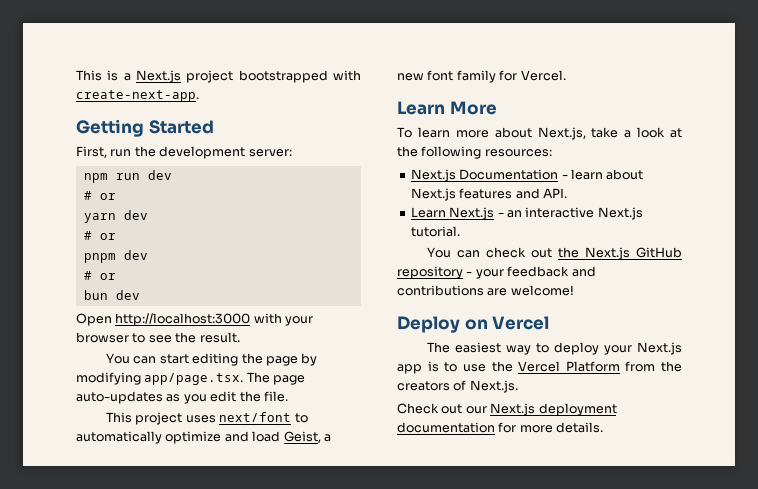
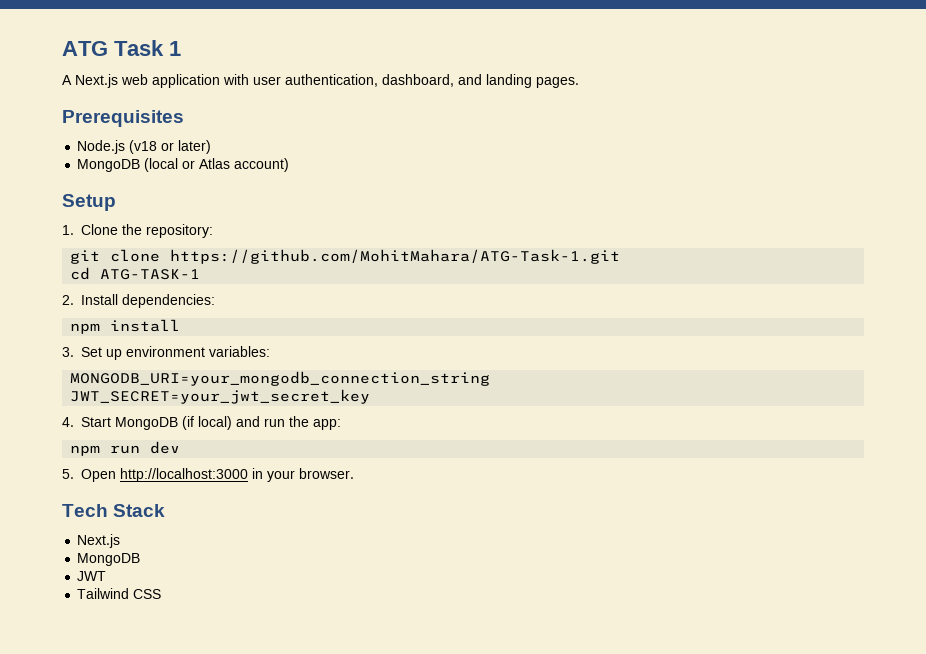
[76,70,361,83] [76,90,199,102] [76,119,214,137] [76,146,292,159] [83,170,172,183] [83,191,116,200] [83,210,148,223] [83,231,116,240] [83,250,148,263] [83,271,116,280] [83,290,140,300] [76,313,314,326] [76,332,240,343] [106,353,318,366] [76,372,306,385] [76,391,288,404] [106,412,308,425] [76,431,331,444] [397,70,566,83] [397,101,497,115] [397,127,682,140] [397,146,552,159] [410,169,644,182] [410,188,567,201] [410,207,643,220] [410,226,460,237] [427,247,682,260] [397,266,596,279] [397,285,574,296] [397,316,550,333] [427,342,682,355] [397,361,682,374] [397,380,518,393] [397,403,617,416] [397,422,604,433] This is a Next.js project bootstrapped with create-next-app. // Getting Started // First, run the development server: // npm run dev // # or // yarn dev // # or // pnpm dev // # or // bun dev // Open http://localhost:3000 with your browser to see the result. // You can start editing the page by modifying app/page.tsx. The page auto-updates as you edit the file. // This project uses next/font to automatically optimize and load Geist, a new font family for Vercel. // Learn More // To learn more about Next.js, take a look at the following resources: // Next.js Documentation - learn about Next.js features and API. // Learn Next.js - an interactive Next.js tutorial. // You can check out the Next.js GitHub repository - your feedback and contributions are welcome! // Deploy on Vercel // The easiest way to deploy your Next.js app is to use the Vercel Platform from the creators of Next.js. // Check out our Next.js deployment documentation for more details. -> [62,40,181,56] [62,74,579,88] [62,110,184,127] [77,140,212,154] [77,158,290,172] [62,194,116,211] [62,224,213,238] [70,249,621,264] [70,267,201,280] [62,294,215,308] [70,319,181,334] [62,346,270,360] [70,371,491,386] [70,389,371,404] [62,416,341,430] [70,441,181,456] [62,468,354,482] [62,504,166,517] [77,534,121,548] [77,553,141,566] [77,571,107,581] [77,588,162,599] ATG Task 1 // A Next.js web application with user authentication, dashboard, and landing pages. // Prerequisites // Node.js (v18 or later) // MongoDB (local or Atlas account) // Setup // 1. Clone the repository: // git clone https://github.com/MohitMahara/ATG-Task-1.git // cd ATG-TASK-1 // 2. Install dependencies: // npm install // 3. Set up environment variables: // MONGODB_URI=your_mongodb_connection_string // JWT_SECRET=your_jwt_secret_key // 4. Start MongoDB (if local) and run the app: // npm run dev // 5. Open http://localhost:3000 in your browser. // Tech Stack // Next.js // MongoDB // JWT // Tailwind CSS

